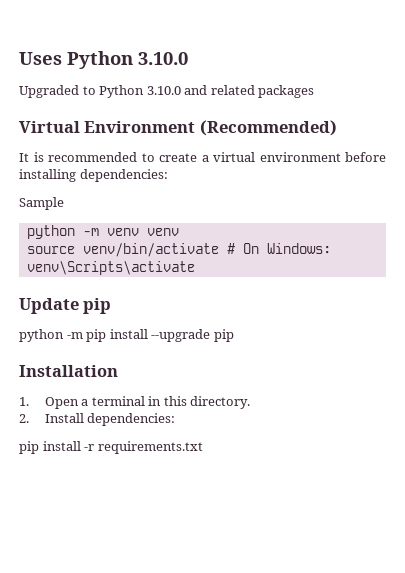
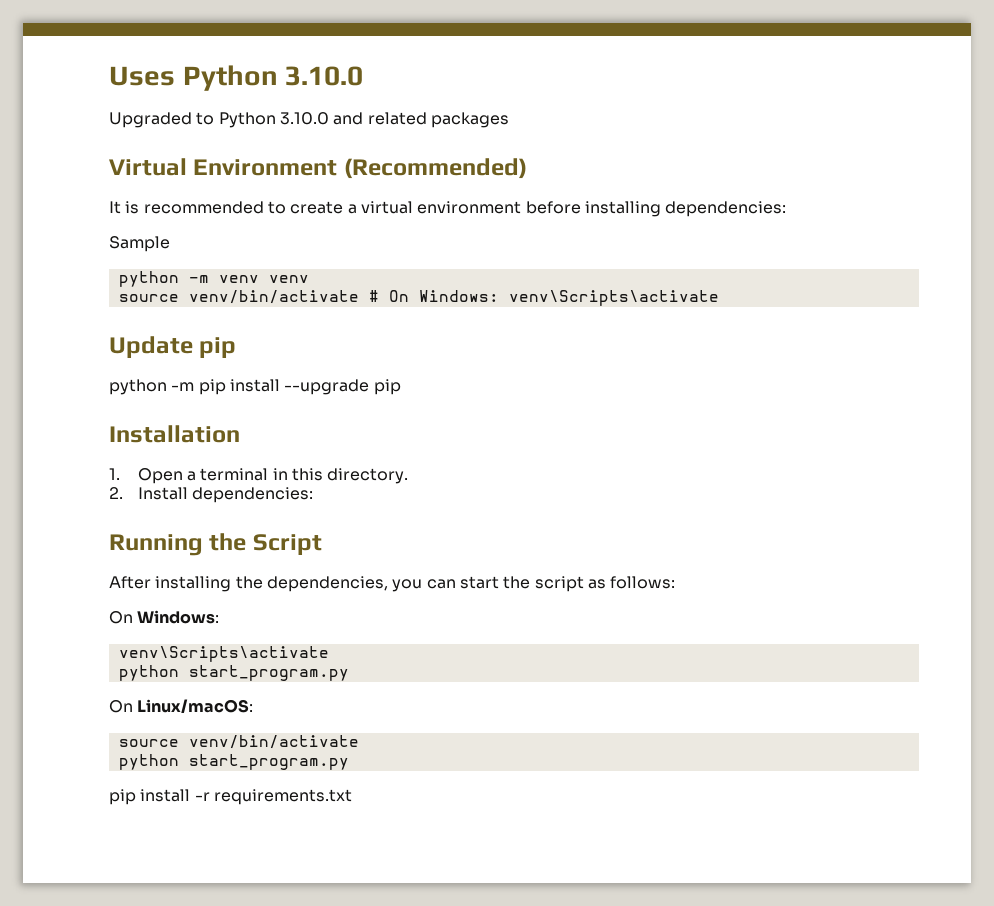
(176, 419) none -> [109,533,322,556] [109,576,676,592] [109,610,220,624] [118,646,329,662] [118,665,349,681] [109,699,254,713] [118,735,359,749] [118,754,349,770] // Running the Script // After installing the dependencies, you can start the script as follows: // On Windows: // venv\Scripts\activate // python start_program.py // On Linux/macOS: // source venv/bin/activate // python start_program.py

